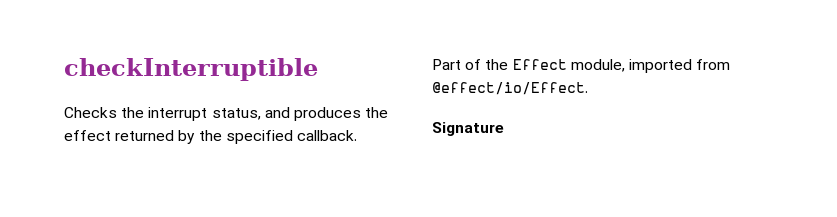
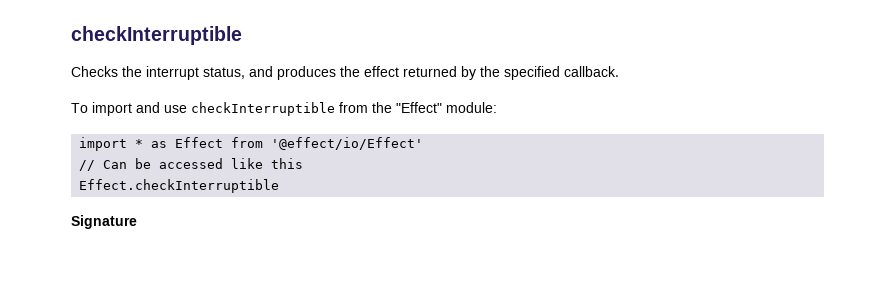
[432,59,731,73] [432,82,588,95] Part of the Effect module, imported from @effect/io/Effect. -> [71,102,497,116] [79,137,424,151] [79,158,304,171] [79,179,280,193] To import and use checkInterruptible from the "Effect" module: // import * as Effect from '@effect/io/Effect' // // Can be accessed like this // Effect.checkInterruptible

